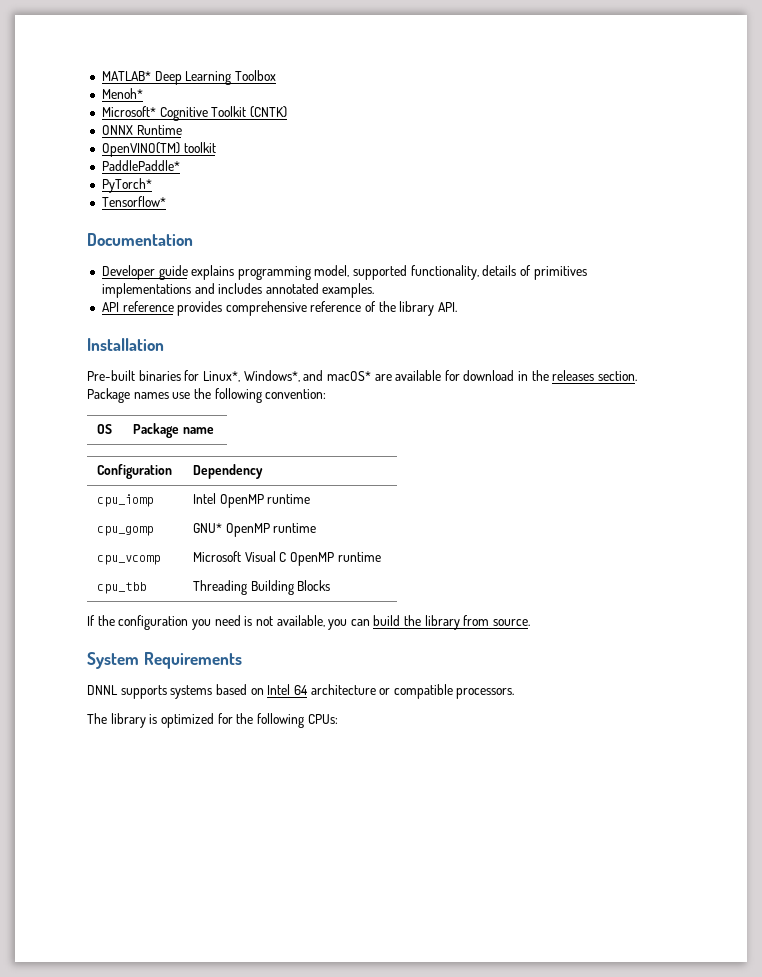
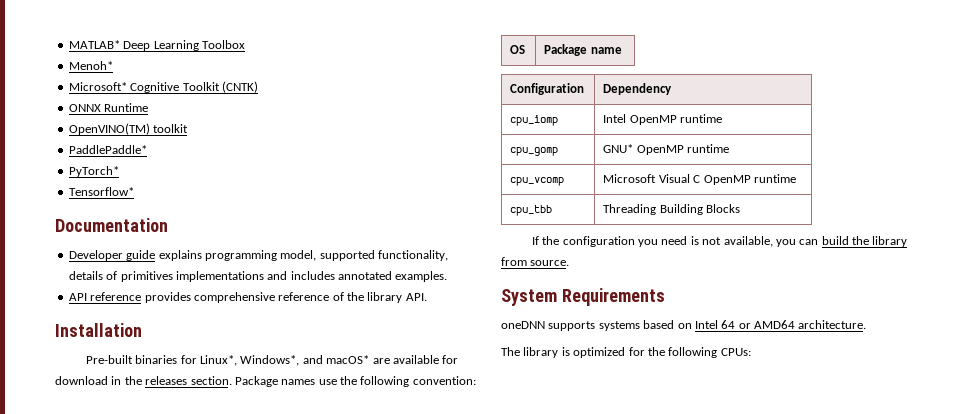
[87,685,118,695] DNNL -> [501,321,545,329] oneDNN
[310,684,515,699] architecture or compatible processors. -> [738,320,867,329] or AMD64 architecture.

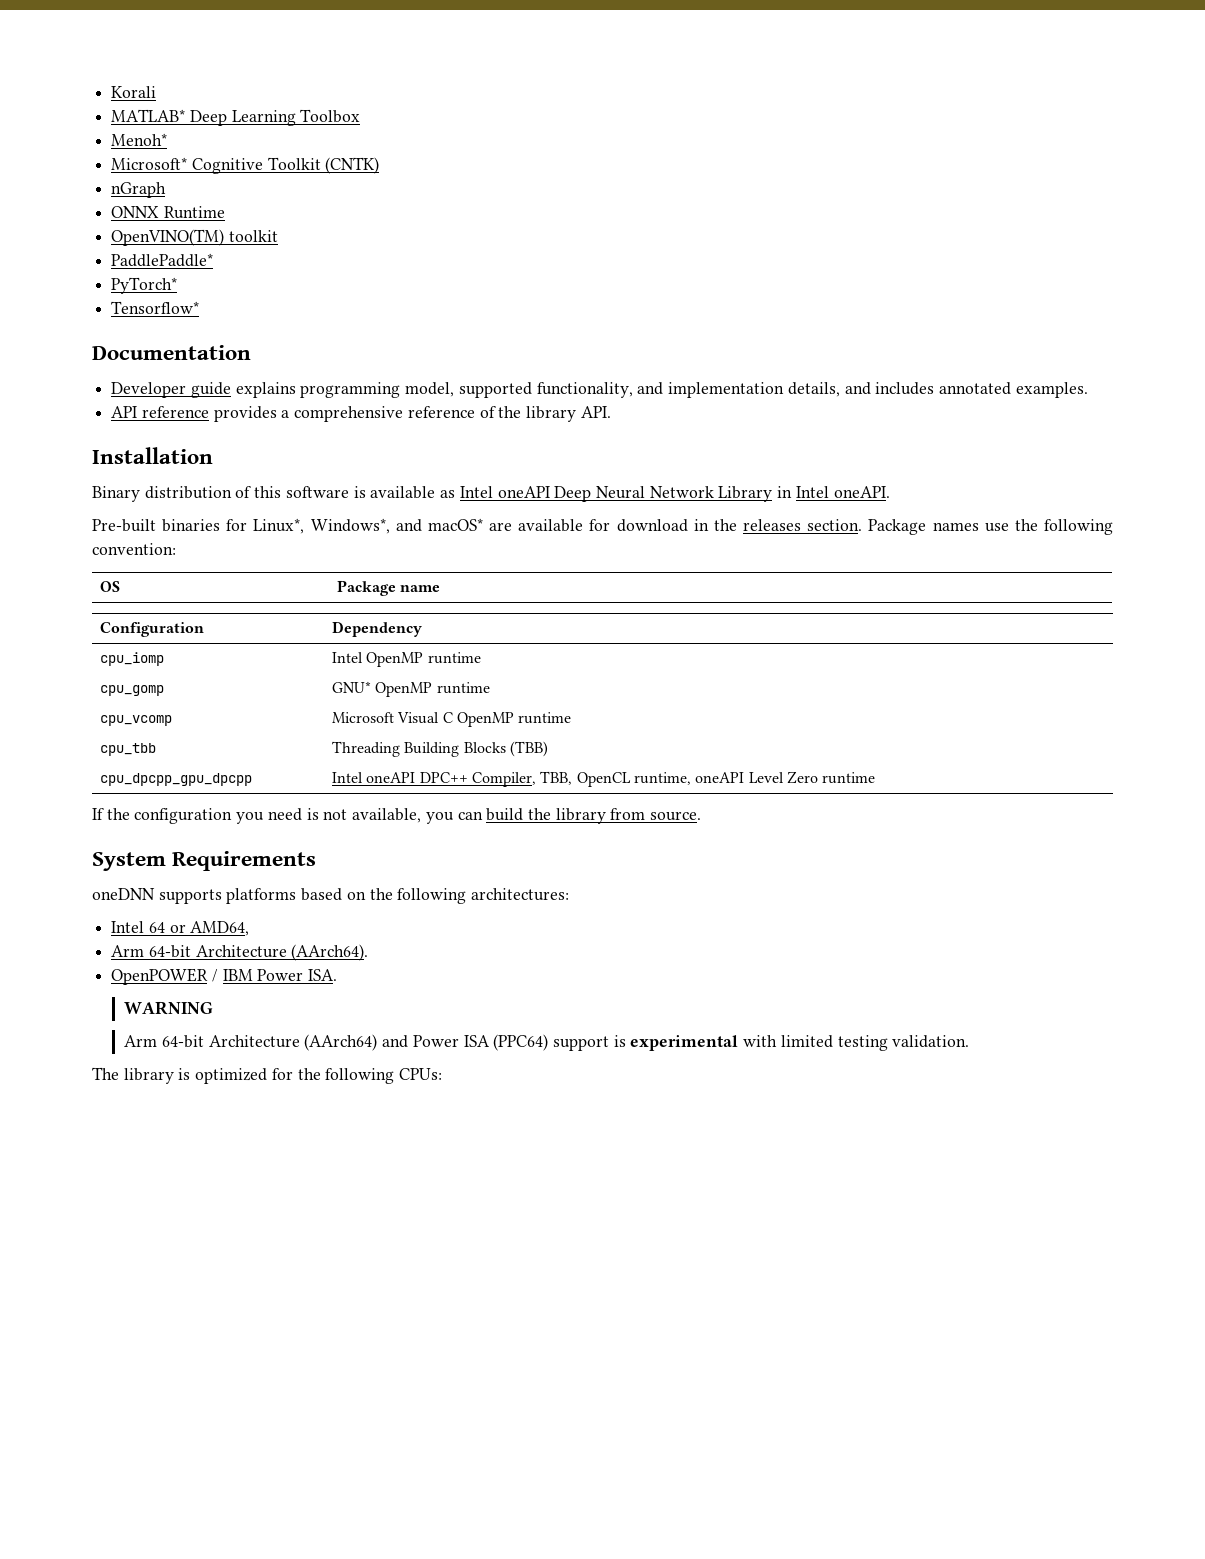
(68, 44) none -> [111,86,157,98] Korali //
(258, 87) none -> [111,182,167,198] // nGraph
[68,271,264,282] details of primitives implementations -> [637,382,840,398] and implementation details,
(191, 297) none -> [281,410,290,418] a
(142, 330) none -> [92,486,890,502] // Binary distribution of this software is available as Intel oneAPI Deep Neural Network Library in Intel oneAPI.
(741, 208) none -> [509,741,548,757] [99,773,252,786] [331,771,876,787] (TBB) // cpu_dpcpp_gpu_dpcpp | Intel oneAPI DPC++ Compiler, TBB, OpenCL runtime, oneAPI Level Zero runtime
[598,321,640,331] systems -> [226,888,297,904] platforms
[694,320,867,329] Intel 64 or AMD64 architecture. -> [369,888,570,904] [111,921,250,936] [111,944,369,961] [111,968,338,985] [124,1001,214,1015] [124,1034,970,1051] the following architectures: // Intel 64 or AMD64, // Arm 64-bit Architecture (AArch64). // OpenPOWER / IBM Power ISA. // WARNING // Arm 64-bit Architecture (AArch64) and Power ISA (PPC64) support is experimental with limited testing validation.

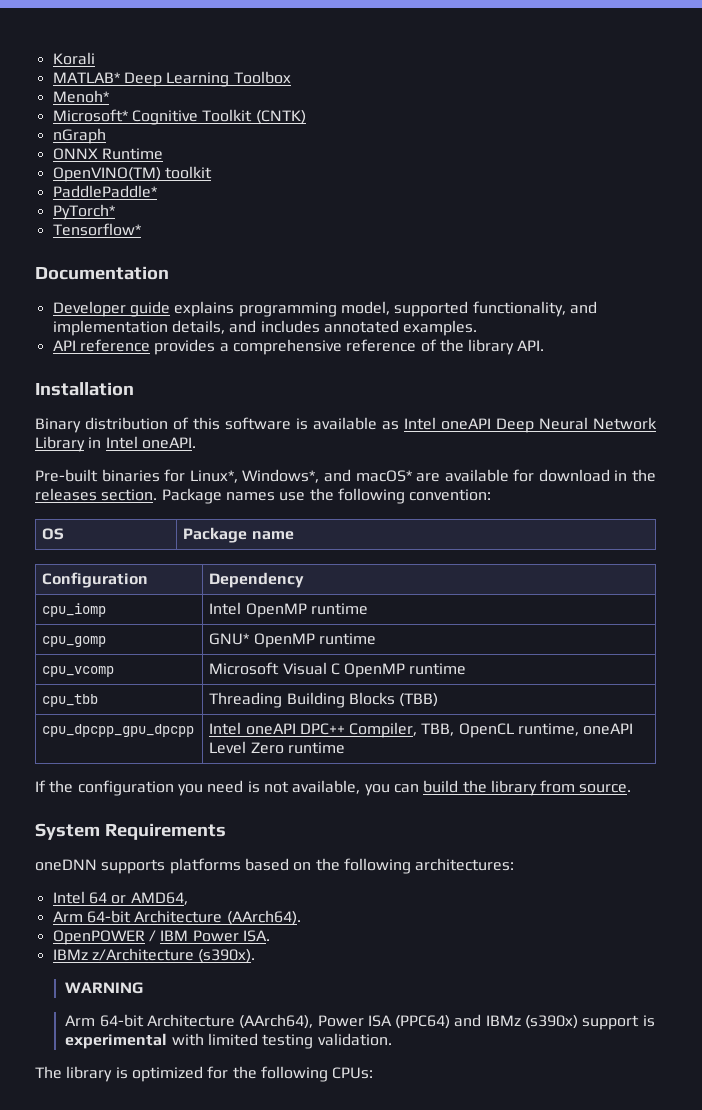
(338, 975) none -> [52,948,256,963] // IBMz z/Architecture (s390x).
[304,1034,409,1051] (AArch64) and -> [239,1014,314,1029] (AArch64),
(549, 1042) none -> [454,1014,579,1029] and IBMz (s390x)

